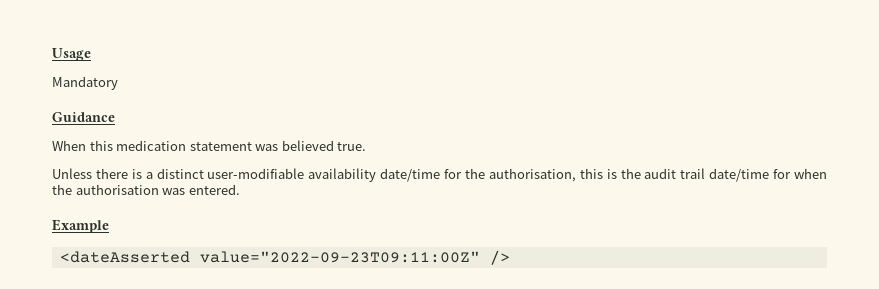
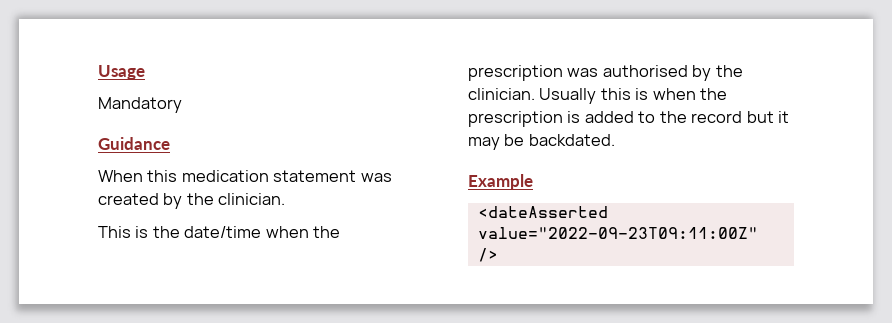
[281,140,367,151] [52,168,828,182] [52,184,240,195] believed true. // Unless there is a distinct user-modifiable availability date/time for the authorisation, this is the audit trail date/time for when the authorisation was entered. -> [98,193,286,209] [98,226,341,238] [468,65,743,81] [468,88,728,104] [468,111,790,127] [468,134,615,150] created by the clinician. // This is the date/time when the prescription was authorised by the clinician. Usually this is when the prescription is added to the record but it may be backdated.

